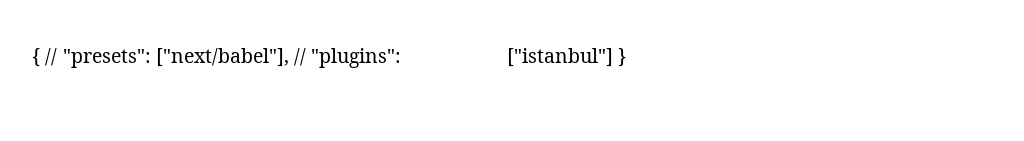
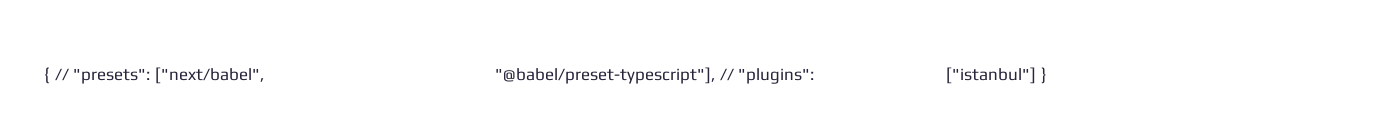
[155,48,289,67] ["next/babel"], -> [154,67,715,84] ["next/babel", "@babel/preset-typescript"],

